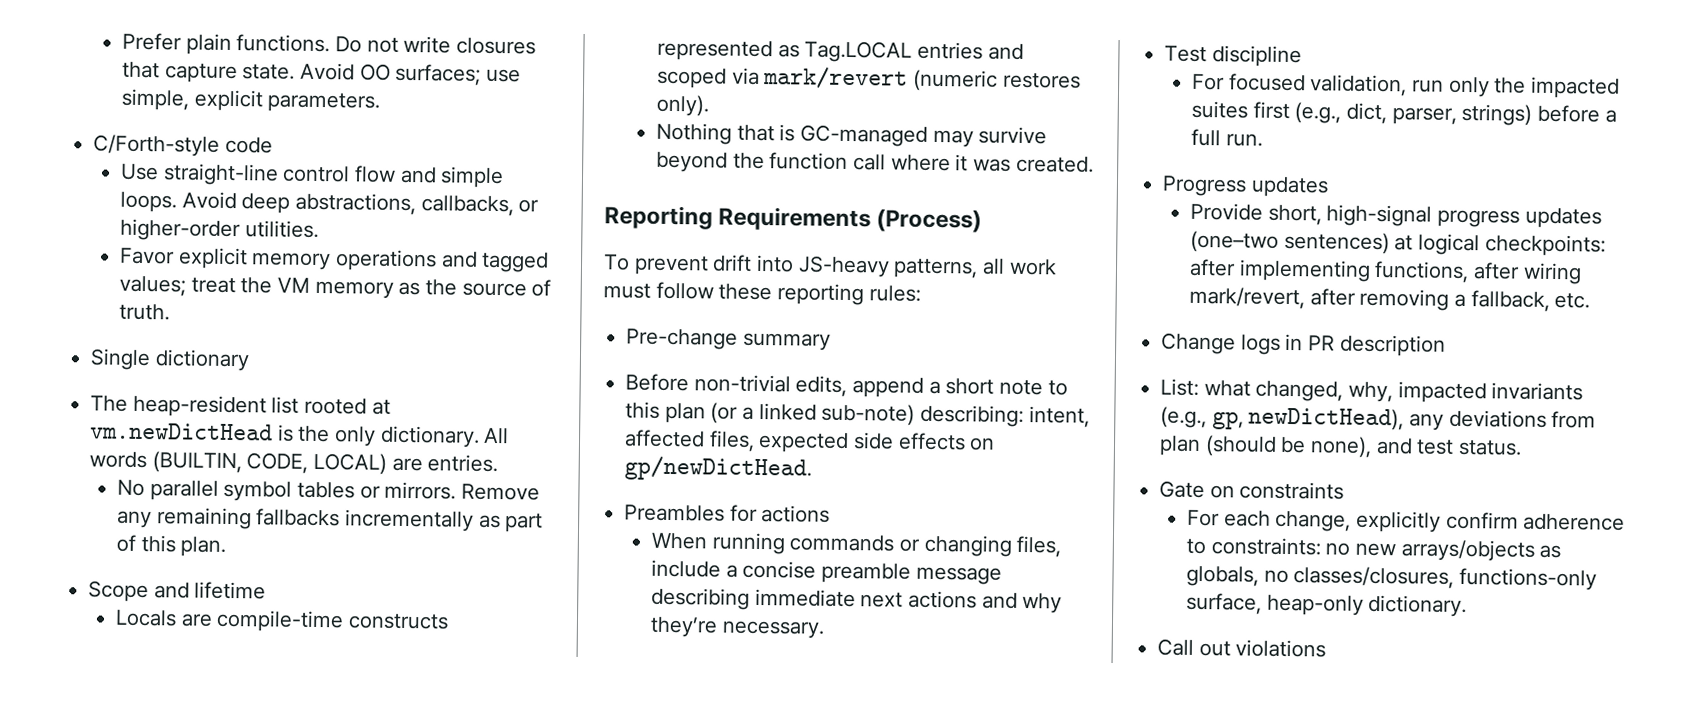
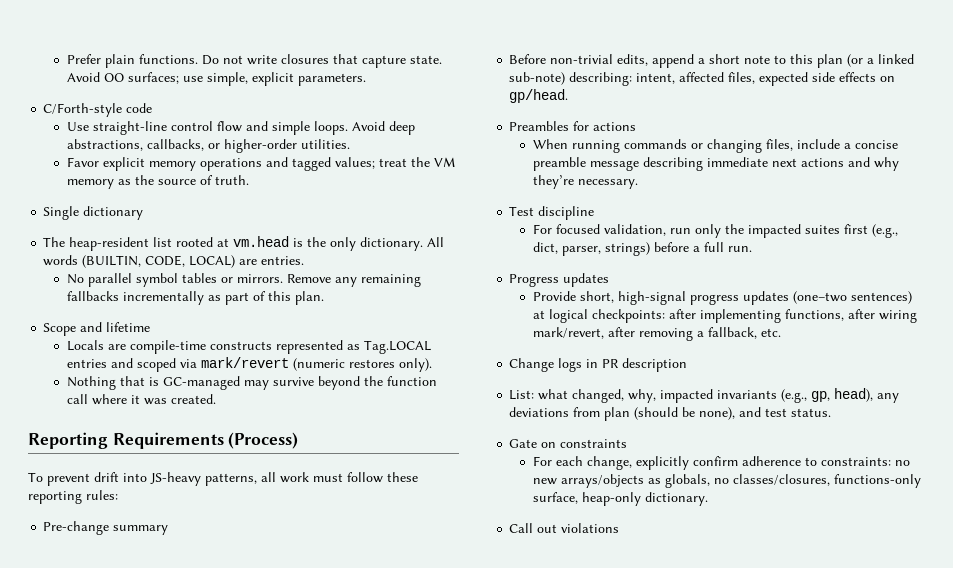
[90,422,274,441] vm.newDictHead -> [233,236,290,247] vm.head
[624,455,813,482] gp/newDictHead. -> [509,89,569,103] gp/head.
[1248,407,1405,431] newDictHead), -> [834,388,874,402] head),

